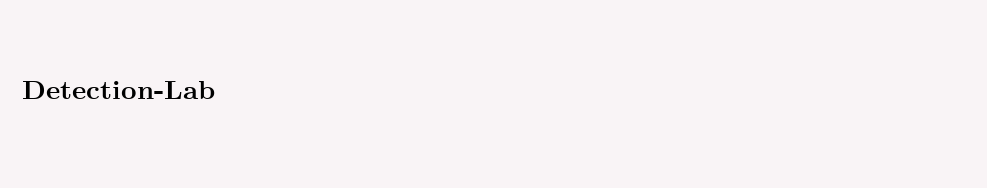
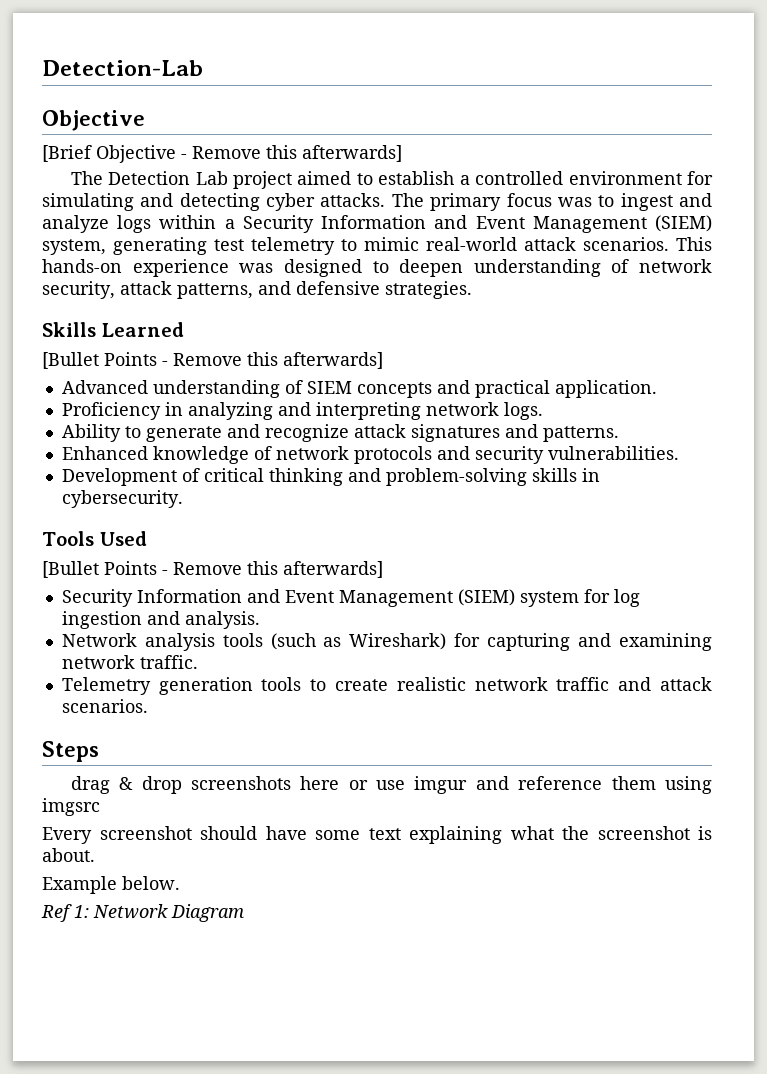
(215, 90) none -> [42,110,145,131] [42,145,402,163] [70,171,713,189] [42,193,713,211] [42,215,712,233] [42,237,712,255] [42,259,712,277] [42,281,472,299] [42,322,184,337] [42,352,383,369] [61,380,657,398] [61,402,543,420] [61,424,619,442] [61,446,679,464] [61,468,600,486] [61,490,183,508] [42,531,147,546] [42,561,383,578] [61,589,640,607] [61,611,260,629] [61,633,712,651] [61,655,198,669] [61,677,712,695] [61,699,148,713] [42,741,99,762] [70,776,712,794] [42,798,100,816] [42,826,712,844] [42,848,95,862] [42,876,180,894] [41,904,244,922] // Objective // [Brief Objective - Remove this afterwards] // The Detection Lab project aimed to establish a controlled environment for simulating and detecting cyber attacks. The primary focus was to ingest and analyze logs within a Security Information and Event Management (SIEM) system, generating test telemetry to mimic real-world attack scenarios. This hands-on experience was designed to deepen understanding of network security, attack patterns, and defensive strategies. // Skills Learned // [Bullet Points - Remove this afterwards] // Advanced understanding of SIEM concepts and practical application. // Proficiency in analyzing and interpreting network logs. // Ability to generate and recognize attack signatures and patterns. // Enhanced knowledge of network protocols and security vulnerabilities. // Development of critical thinking and problem-solving skills in cybersecurity. // Tools Used // [Bullet Points - Remove this afterwards] // Security Information and Event Management (SIEM) system for log ingestion and analysis. // Network analysis tools (such as Wireshark) for capturing and examining network traffic. // Telemetry generation tools to create realistic network traffic and attack scenarios. // Steps // drag & drop screenshots here or use imgur and reference them using imgsrc // Every screenshot should have some text explaining what the screenshot is about. // Example below. // Ref 1: Network Diagram

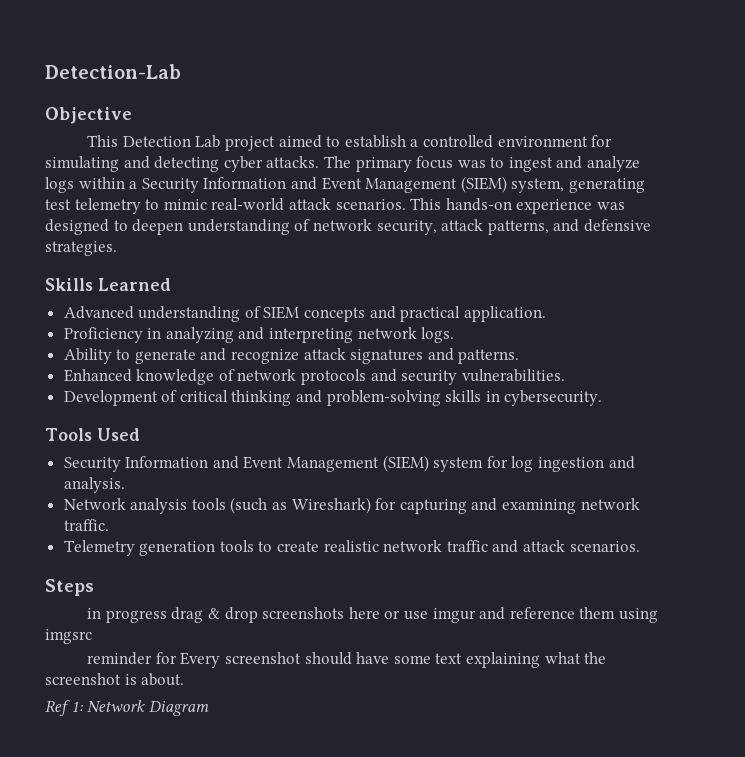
[42,145,402,163] [70,171,103,185] [Brief Objective - Remove this afterwards] // The -> [87,135,119,147] This
[42,352,383,369] // [Bullet Points - Remove this afterwards] -> (171, 284) none
[42,561,383,578] // [Bullet Points - Remove this afterwards] -> (140, 434) none
(99, 751) none -> [87,608,167,623] in progress
(100, 807) none -> [87,652,177,665] reminder for
[42,876,180,894] // Example below. -> (185, 679) none

